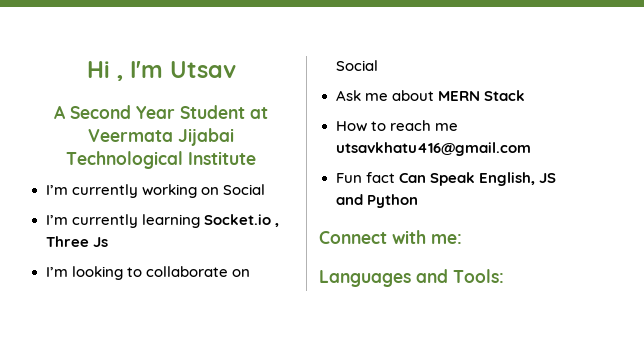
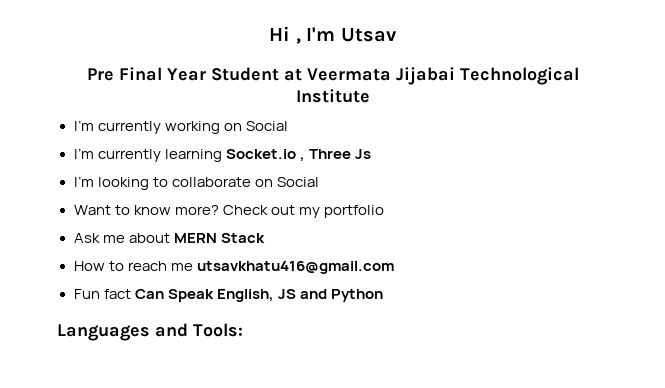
[54,105,131,119] A Second -> [86,67,162,81] Pre Final
(378, 65) none -> [73,205,384,218] // Want to know more? Check out my portfolio
[319,230,462,244] // Connect with me: -> (383, 295) none

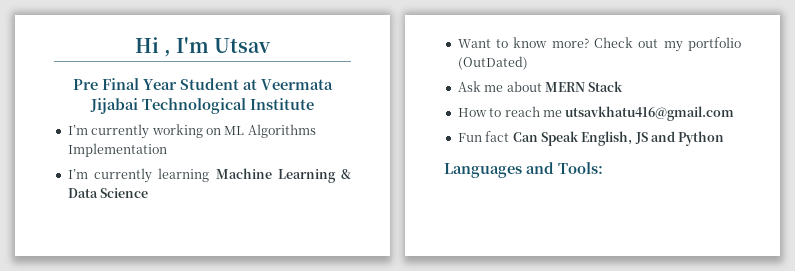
[245,121,288,131] Social -> [224,124,316,138] [67,143,167,157] ML Algorithms Implementation
[225,149,371,162] [73,176,319,190] Socket.io , Three Js // I’m looking to collaborate on Social -> [215,168,351,183] [67,188,149,198] Machine Learning & Data Science
(384, 211) none -> [457,56,528,70] (OutDated)

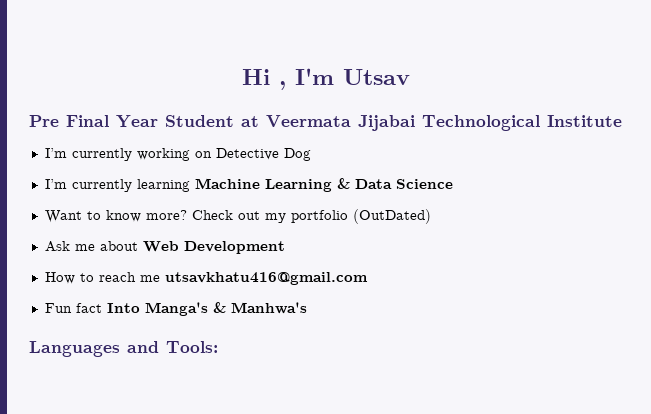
[224,124,316,138] [67,143,167,157] ML Algorithms Implementation -> [215,148,311,161] Detective Dog
[544,81,624,92] MERN Stack -> [142,241,285,254] Web Development
[512,131,725,146] Can Speak English, JS and Python -> [106,302,307,316] Into Manga's & Manhwa's

